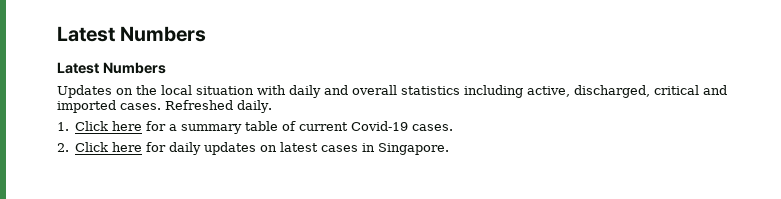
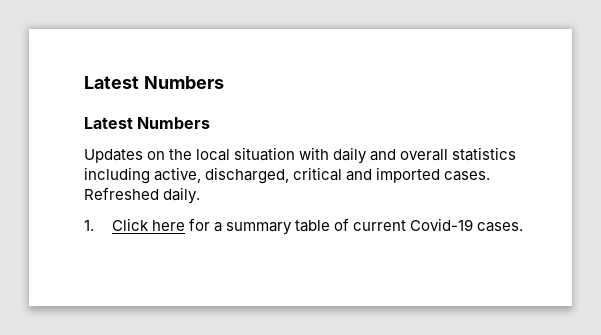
[57,142,450,155] // 2. Click here for daily updates on latest cases in Singapore. -> (524, 227) none

